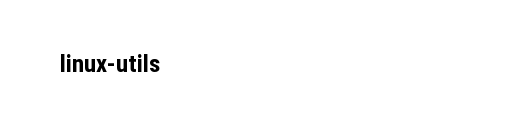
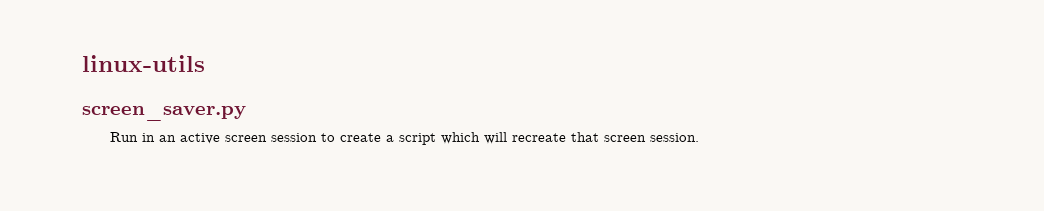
(160, 63) none -> [82,106,246,121] [110,132,700,145] // screen_saver.py // Run in an active screen session to create a script which will recreate that screen session.

